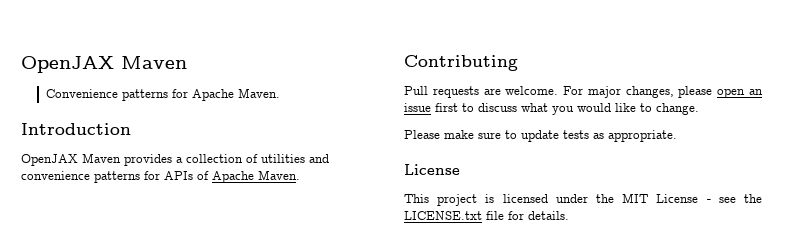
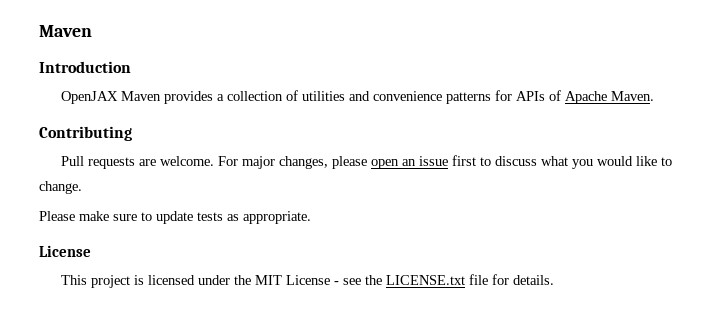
[21,56,187,73] [46,88,281,101] OpenJAX Maven // Convenience patterns for Apache Maven. -> [39,25,92,37] Maven

